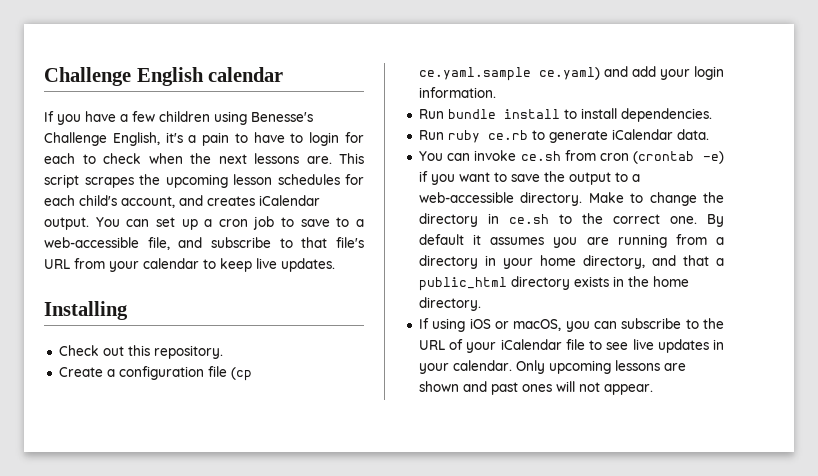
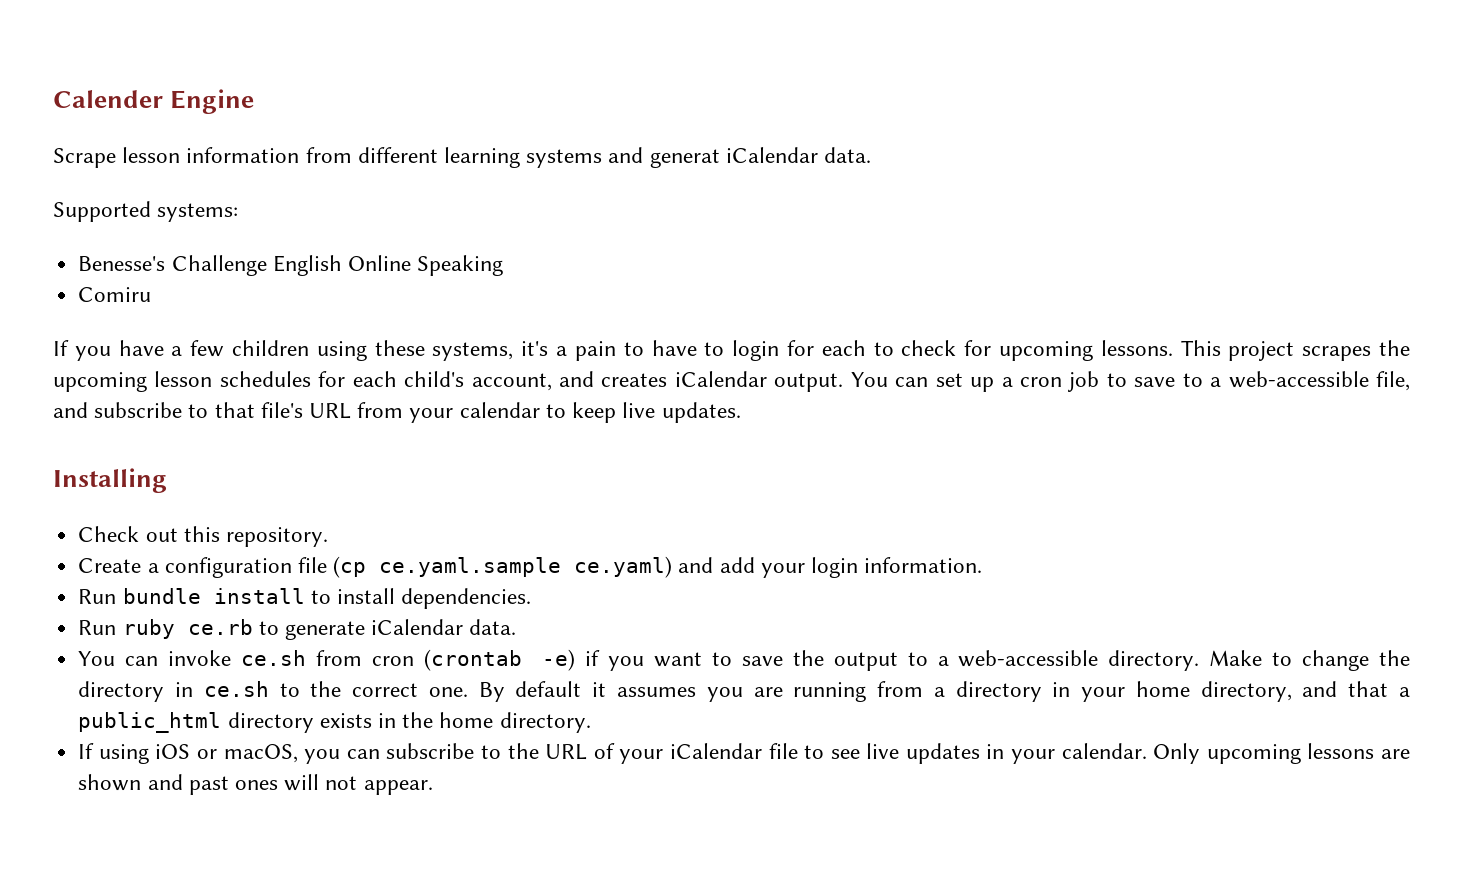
[44,67,284,86] Challenge English calendar -> [53,89,255,114] [53,147,872,168] [53,201,239,222] [78,255,504,276] [78,287,152,302] Calender Engine // Scrape lesson information from different learning systems and generat iCalendar data. // Supported systems: // Benesse's Challenge English Online Speaking // Comiru
[251,112,313,122] [44,132,160,146] Benesse's Challenge English, -> [374,340,514,361] these systems,
[148,153,364,164] [44,174,79,188] when the next lessons are. This script -> [964,340,1295,361] for upcoming lessons. This project

